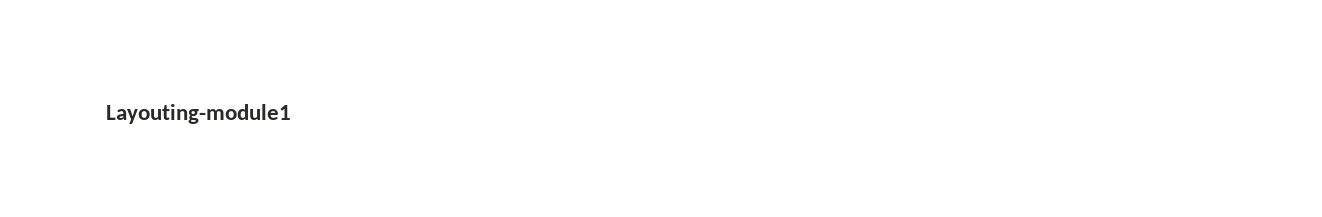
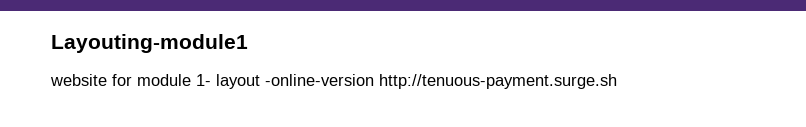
(291, 114) none -> [50,74,617,89] // website for module 1- layout -online-version http://tenuous-payment.surge.sh

